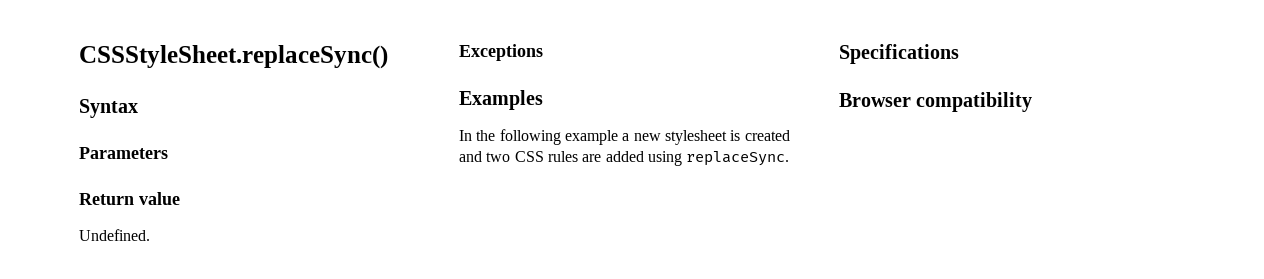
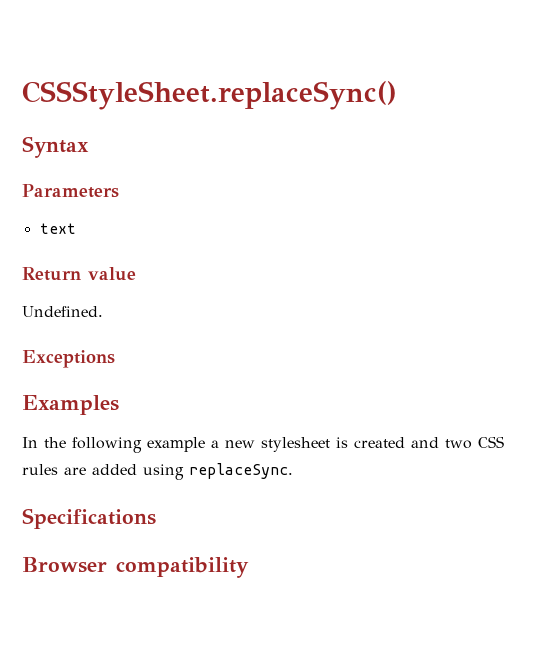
(168, 153) none -> [39,223,76,234] // text

